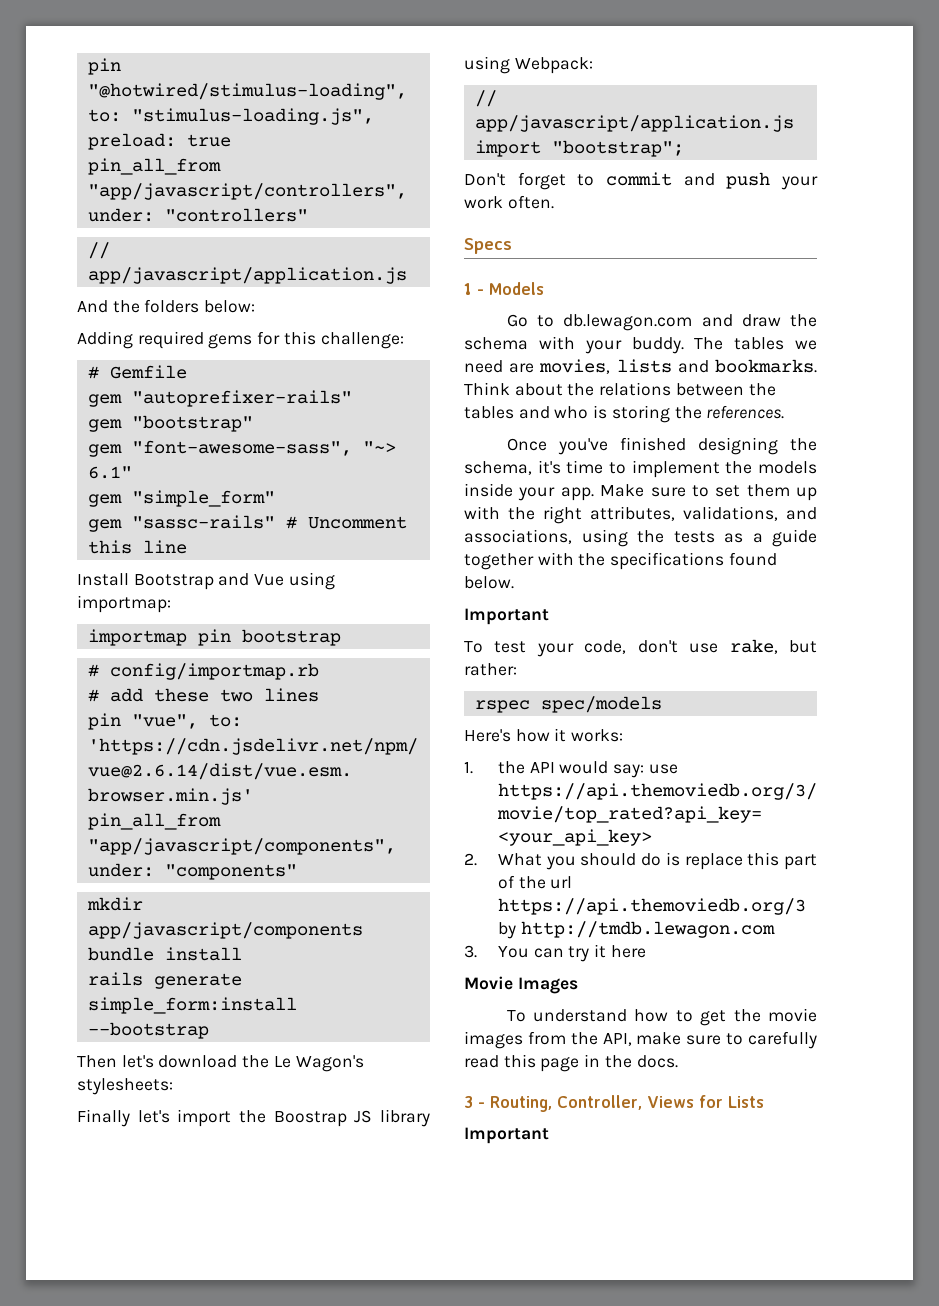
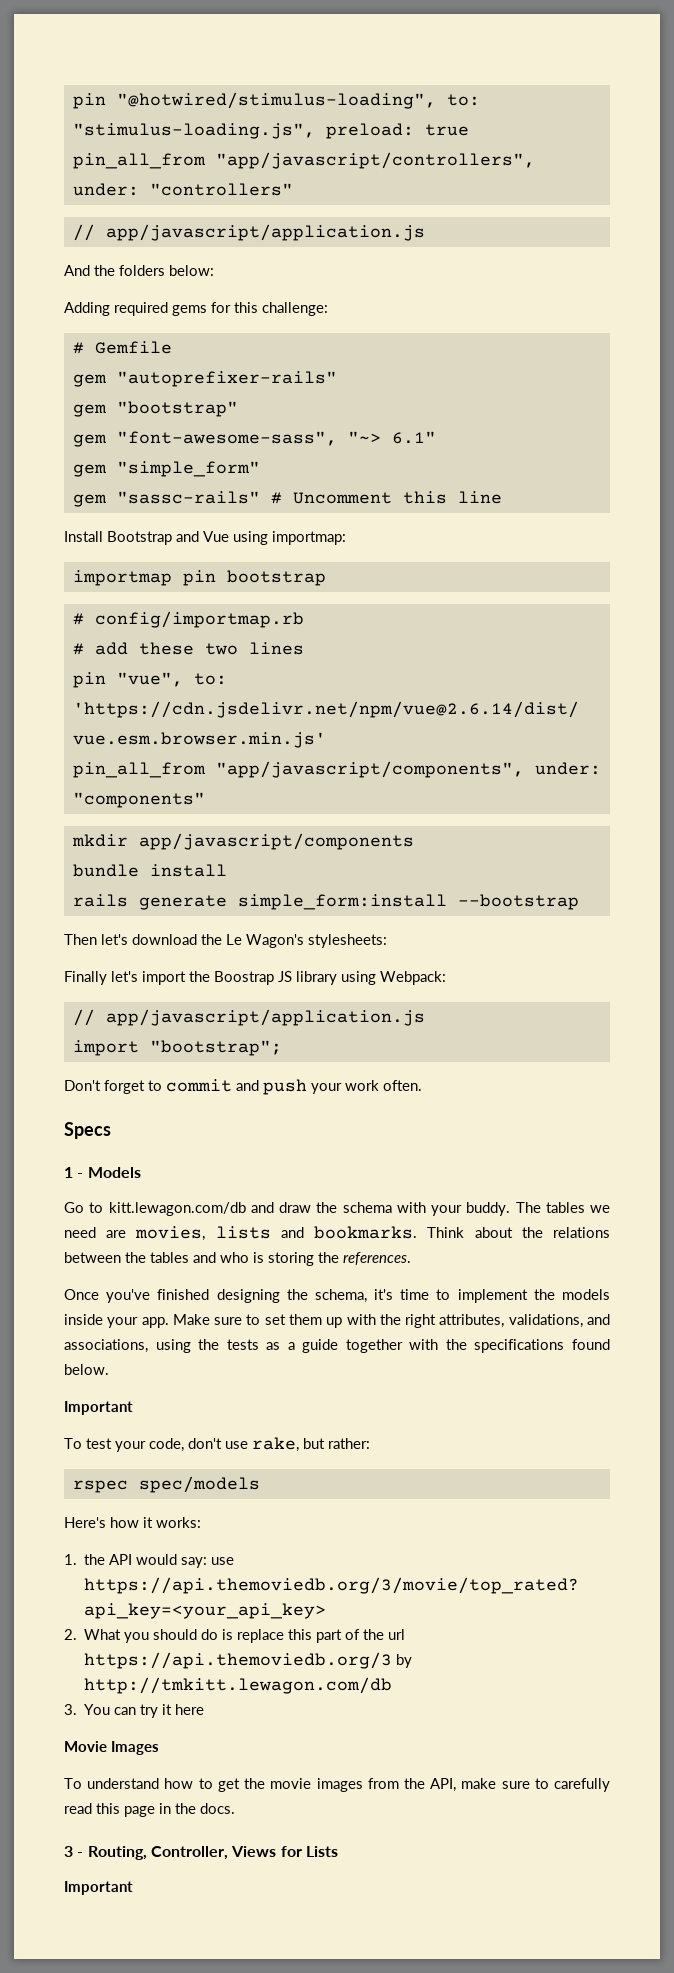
[563,314,693,331] db.lewagon.com -> [108,1202,246,1216] kitt.lewagon.com/db
[520,921,775,938] http://tmdb.lewagon.com -> [84,1677,393,1694] http://tmkitt.lewagon.com/db

